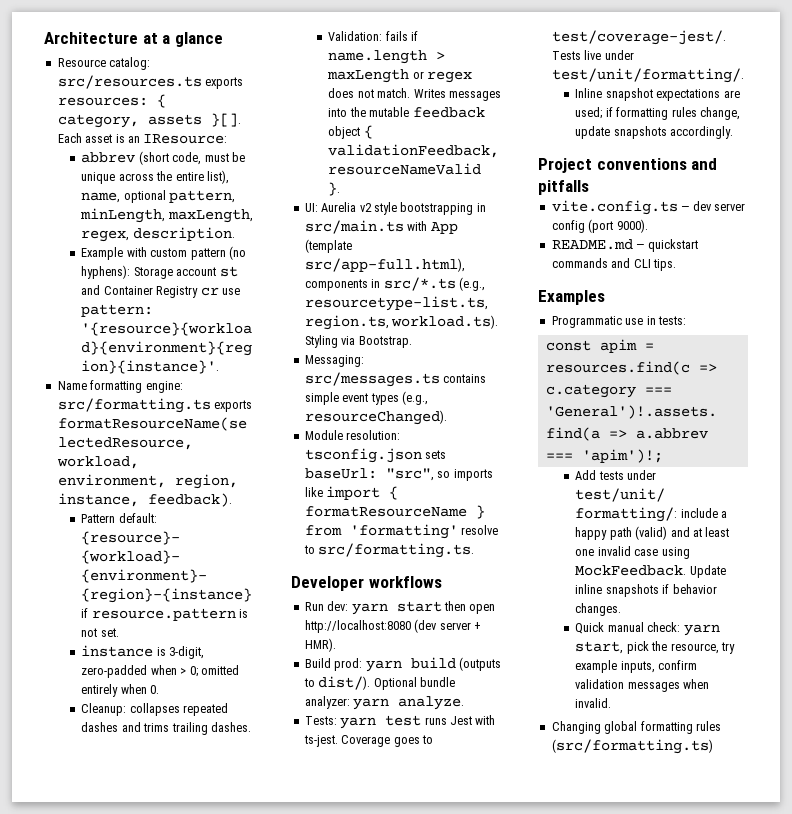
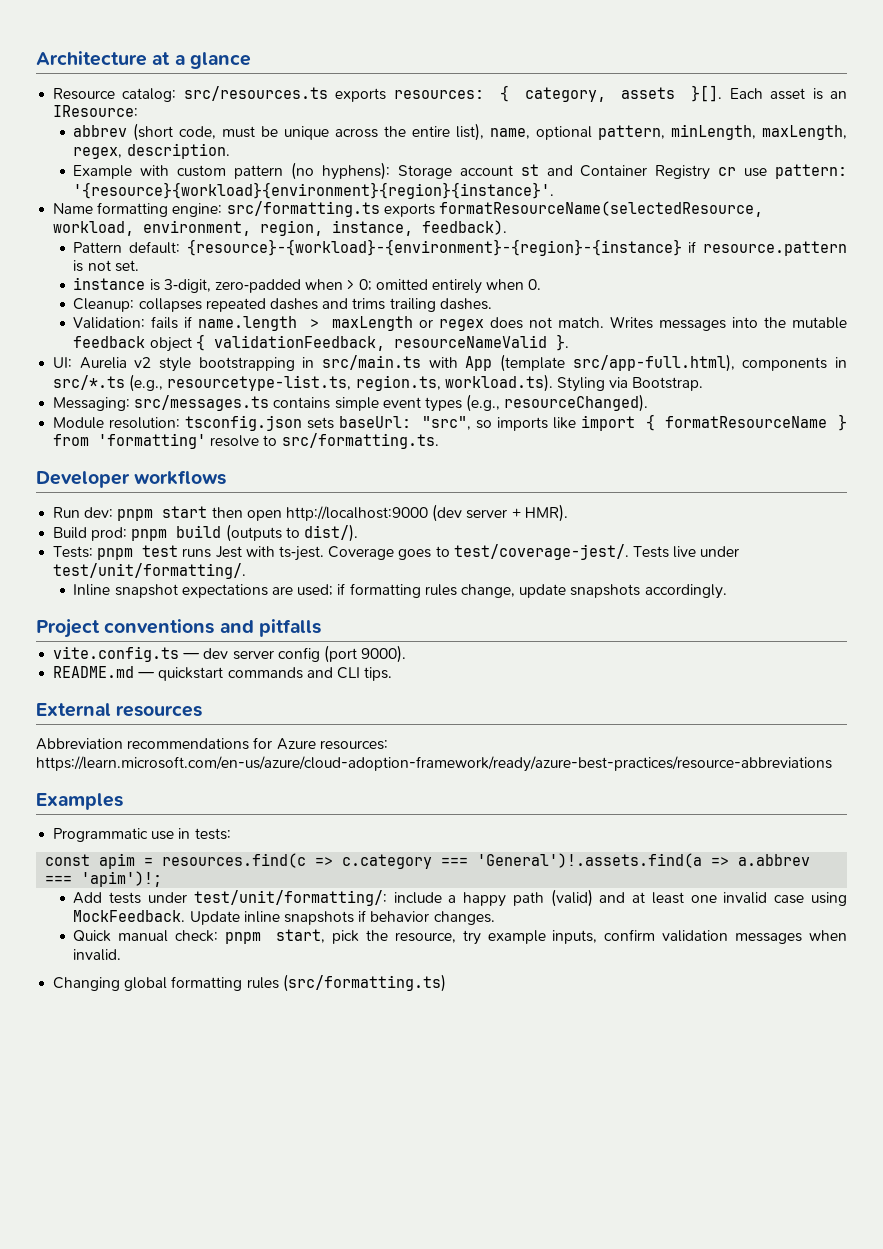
[351,603,388,615] yarn -> [117,509,154,521] pnpm
[304,620,411,633] http://localhost:8080 -> [285,506,428,521] http://localhost:9000
[365,660,402,672] yarn -> [131,529,168,541] pnpm
[373,677,455,690] [304,696,465,710] Optional bundle analyzer: yarn analyze. -> (358, 533) none
[340,717,377,729] yarn -> [97,548,134,560] pnpm
(676, 265) none -> [36,703,203,717] [36,737,388,750] [36,756,832,772] // External resources // Abbreviation recommendations for Azure resources: https://learn.microsoft.com/en-us/azure/cloud-adoption-framework/ready/azure-best-practices/resource-abbreviations
[683,624,720,636] yarn -> [225,932,262,944] pnpm

